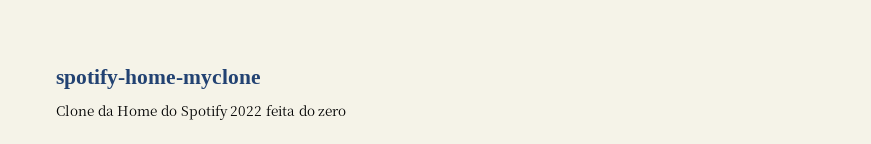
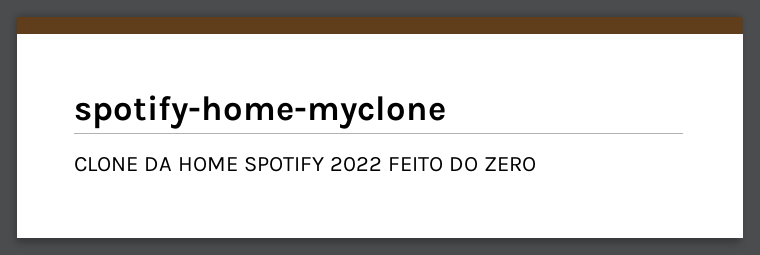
[56,105,347,120] Clone da Home do Spotify 2022 feita do zero -> [74,156,536,172] CLONE DA HOME SPOTIFY 2022 FEITO DO ZERO

